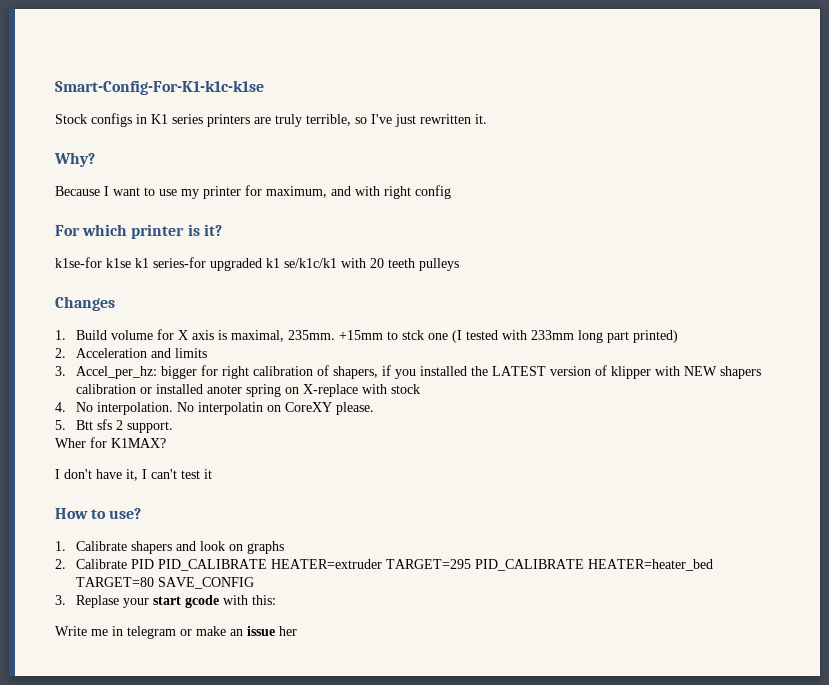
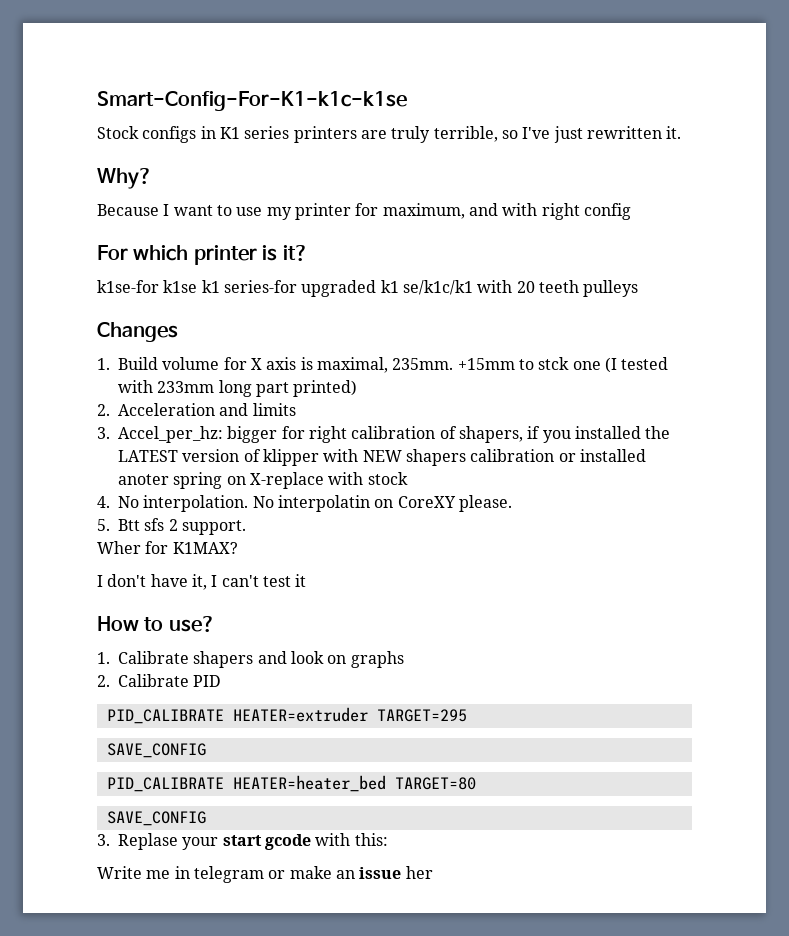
(154, 564) none -> (222, 681) //
(471, 564) none -> [106,743,206,758] // SAVE_CONFIG //
(154, 582) none -> (476, 783) //

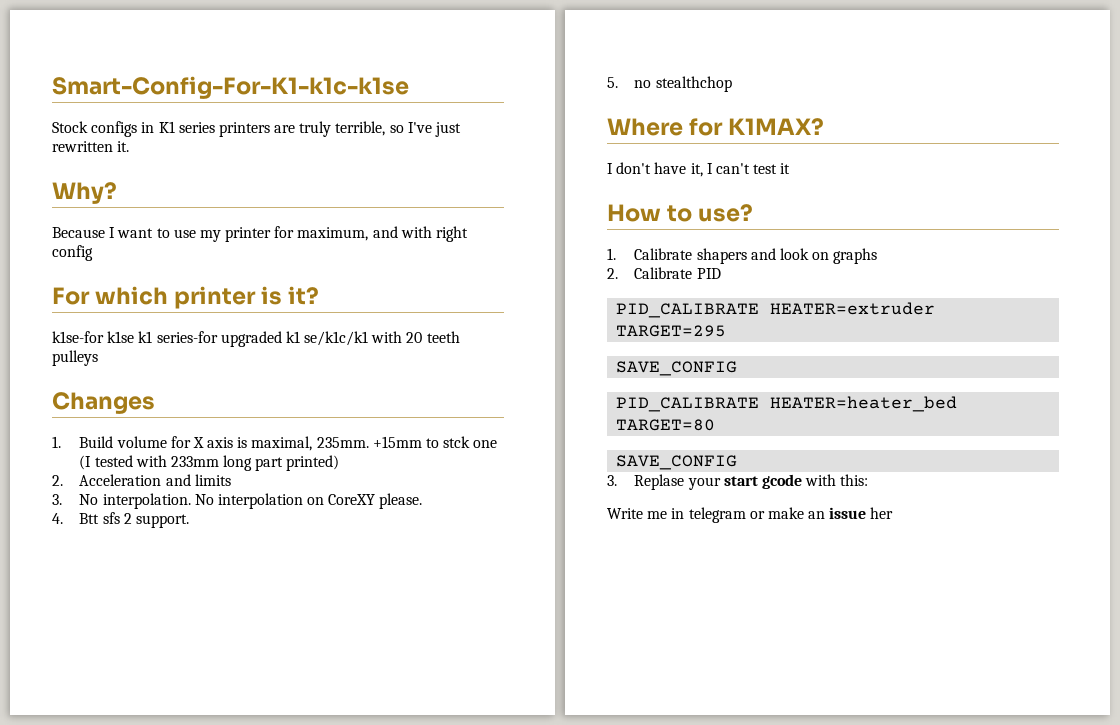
[118,426,671,443] [118,449,646,466] [118,472,408,489] [97,496,110,508] Accel_per_hz: bigger for right calibration of shapers, if you installed the LATEST version of klipper with NEW shapers calibration or installed anoter spring on X-replace with stock // 4. -> (62, 499) none
[277,495,370,512] interpolatin -> [217,493,303,509] interpolation
[97,519,110,531] 5. -> [52,513,63,524] 4.
[97,541,141,554] Wher -> [607,76,732,92] [607,118,683,136] 5. no stealthchop // Where

